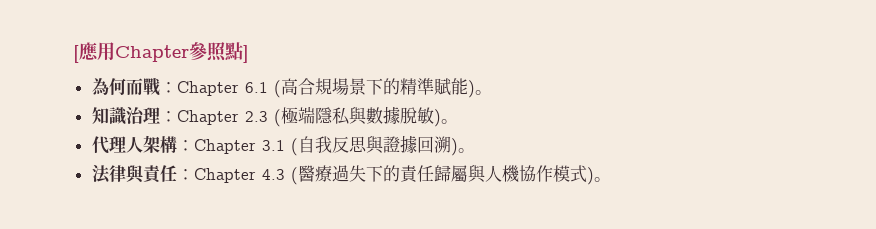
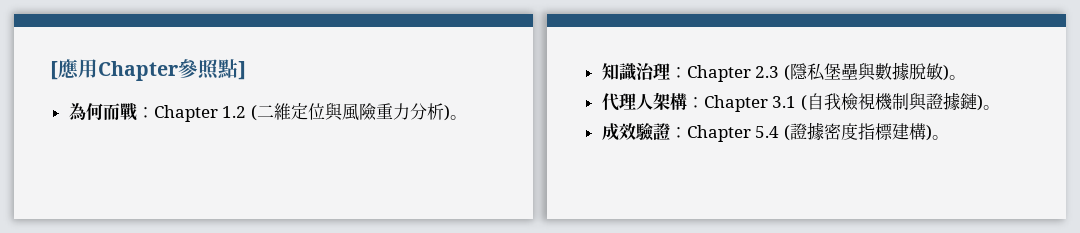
[244,78,468,98] 6.1 (高合規場景下的精準賦能 -> [222,103,444,121] 1.2 (二維定位與風險重力分析
[280,106,350,125] 極端隱私 -> [789,63,858,81] 隱私堡壘
[331,135,475,156] [91,165,587,185] 反思與證據回溯)。 // 法律與責任：Chapter 4.3 (醫療過失下的責任歸屬與人機協作模式 -> [840,92,1000,111] [601,122,926,142] 檢視機制與證據鏈)。 // 成效驗證：Chapter 5.4 (證據密度指標建構

